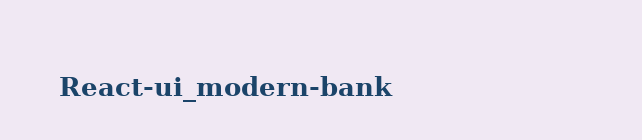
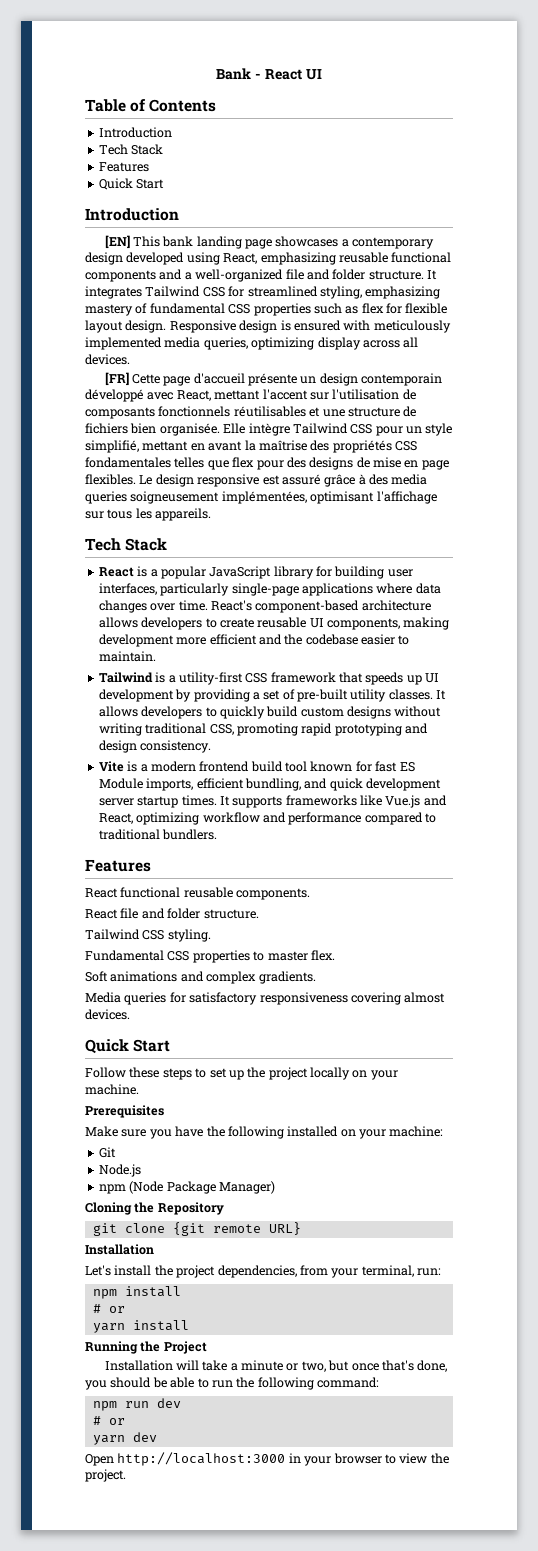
[59,76,393,102] React-ui_modern-bank -> [216,68,322,80] [85,99,217,112] [98,127,172,138] [98,144,164,155] [98,162,149,172] [98,178,165,190] [85,208,179,221] [104,235,435,249] [85,252,452,265] [85,269,437,282] [85,286,441,299] [85,303,448,316] [85,320,451,333] [85,337,419,350] [85,354,130,365] [104,372,443,386] [85,389,416,402] [85,406,417,419] [85,423,453,436] [85,440,417,453] [85,457,449,470] [85,474,428,487] [85,491,437,504] [85,508,212,521] [85,538,168,551] [98,566,413,579] [98,583,441,596] [98,600,431,613] [98,617,450,630] [98,634,410,647] [98,651,156,662] [98,672,440,685] [98,689,447,702] [98,706,442,719] [98,723,428,736] [98,740,212,753] [98,761,415,772] [98,778,441,791] [98,795,447,808] [98,812,436,825] [98,829,218,840] [85,859,151,872] [85,887,311,900] [85,908,259,919] [85,929,211,942] [85,950,335,963] [85,971,316,984] [85,992,446,1005] [85,1009,130,1020] [85,1039,171,1054] [85,1067,398,1080] [85,1084,139,1095] [85,1105,164,1118] [85,1126,444,1139] [98,1147,116,1158] [98,1164,141,1177] [98,1181,275,1194] [85,1202,224,1215] [92,1222,301,1236] [85,1244,154,1255] [85,1265,441,1278] [92,1286,181,1299] [92,1304,125,1313] [92,1320,189,1333] [85,1341,207,1354] [104,1360,448,1372] [85,1377,379,1390] [92,1398,181,1411] [92,1416,125,1425] [92,1432,157,1445] [85,1452,449,1466] [85,1469,126,1482] Bank - React UI // Table of Contents // Introduction // Tech Stack // Features // Quick Start // Introduction // [EN] This bank landing page showcases a contemporary design developed using React, emphasizing reusable functional components and a well-organized file and folder structure. It integrates Tailwind CSS for streamlined styling, emphasizing mastery of fundamental CSS properties such as flex for flexible layout design. Responsive design is ensured with meticulously implemented media queries, optimizing display across all devices. // [FR] Cette page d'accueil présente un design contemporain développé avec React, mettant l'accent sur l'utilisation de composants fonctionnels réutilisables et une structure de fichiers bien organisée. Elle intègre Tailwind CSS pour un style simplifié, mettant en avant la maîtrise des propriétés CSS fondamentales telles que flex pour des designs de mise en page flexibles. Le design responsive est assuré grâce à des media queries soigneusement implémentées, optimisant l'affichage sur tous les appareils. // Tech Stack // React is a popular JavaScript library for building user interfaces, particularly single-page applications where data changes over time. React's component-based architecture allows developers to create reusable UI components, making development more efficient and the codebase easier to maintain. // Tailwind is a utility-first CSS framework that speeds up UI development by providing a set of pre-built utility classes. It allows developers to quickly build custom designs without writing traditional CSS, promoting rapid prototyping and design consistency. // Vite is a modern frontend build tool known for fast ES Module imports, efficient bundling, and quick development server startup times. It supports frameworks like Vue.js and React, optimizing workflow and performance compared to traditional bundlers. // Features // React functional reusable components. // React file and folder structure. // Tailwind CSS styling. // Fundamental CSS properties to master flex. // Soft animations and complex gradients. // Media queries for satisfactory responsiveness covering almost devices. // Quick Start // Follow these steps to set up the project locally on your machine. // Prerequisites // Make sure you have the following installed on your machine: // Git // Node.js // npm (Node Package Manager) // Cloning the Repository // git clone {git remote URL} // Installation // Let's install the project dependencies, from your terminal, run: // npm install // # or // yarn install // Running the Project // Installation will take a minute or two, but once that's done, you should be able to run the following command: // npm run dev // # or // yarn dev // Open http://localhost:3000 in your browser to view the project.

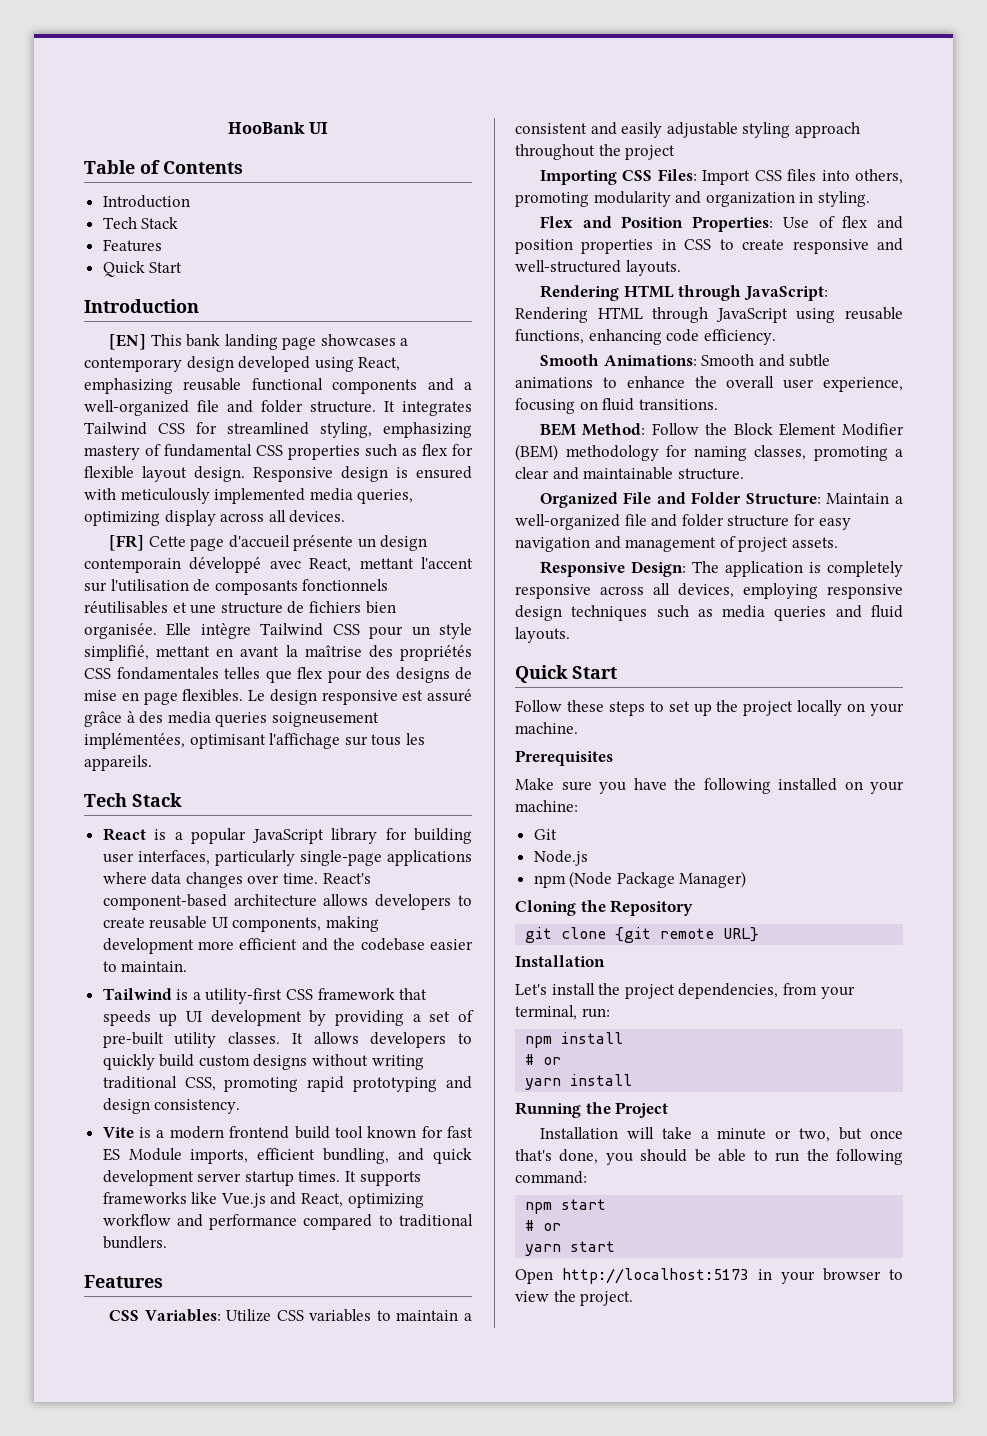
[216,68,302,80] Bank - React -> [227,122,305,134] HooBank
[85,887,311,900] [85,908,259,919] [85,929,211,942] [85,950,335,963] [85,971,316,984] [85,992,446,1005] [85,1009,130,1020] React functional reusable components. // React file and folder structure. // Tailwind CSS styling. // Fundamental CSS properties to master flex. // Soft animations and complex gradients. // Media queries for satisfactory responsiveness covering almost devices. -> [108,1309,472,1322] [515,122,860,138] [515,144,676,160] [539,169,903,185] [515,191,870,207] [539,216,904,232] [515,238,903,254] [515,260,681,276] [539,285,828,301] [515,307,903,323] [515,329,776,345] [539,354,831,367] [515,376,903,392] [515,398,718,414] [539,423,904,436] [515,444,903,461] [515,467,744,480] [539,492,903,508] [515,514,851,530] [515,536,838,552] [539,561,903,577] [515,583,903,599] [515,605,903,621] [515,627,570,643] CSS Variables: Utilize CSS variables to maintain a consistent and easily adjustable styling approach throughout the project // Importing CSS Files: Import CSS files into others, promoting modularity and organization in styling. // Flex and Position Properties: Use of flex and position properties in CSS to create responsive and well-structured layouts. // Rendering HTML through JavaScript: Rendering HTML through JavaScript using reusable functions, enhancing code efficiency. // Smooth Animations: Smooth and subtle animations to enhance the overall user experience, focusing on fluid transitions. // BEM Method: Follow the Block Element Modifier (BEM) methodology for naming classes, promoting a clear and maintainable structure. // Organized File and Folder Structure: Maintain a well-organized file and folder structure for easy navigation and management of project assets. // Responsive Design: The application is completely responsive across all devices, employing responsive design techniques such as media queries and fluid layouts.
[124,1398,181,1408] [92,1416,125,1425] [92,1432,157,1445] run dev // # or // yarn dev -> [561,1199,607,1210] [525,1220,562,1231] [525,1241,616,1256] start // # or // yarn start
[117,1452,286,1466] http://localhost:3000 -> [562,1268,749,1284] http://localhost:5173

